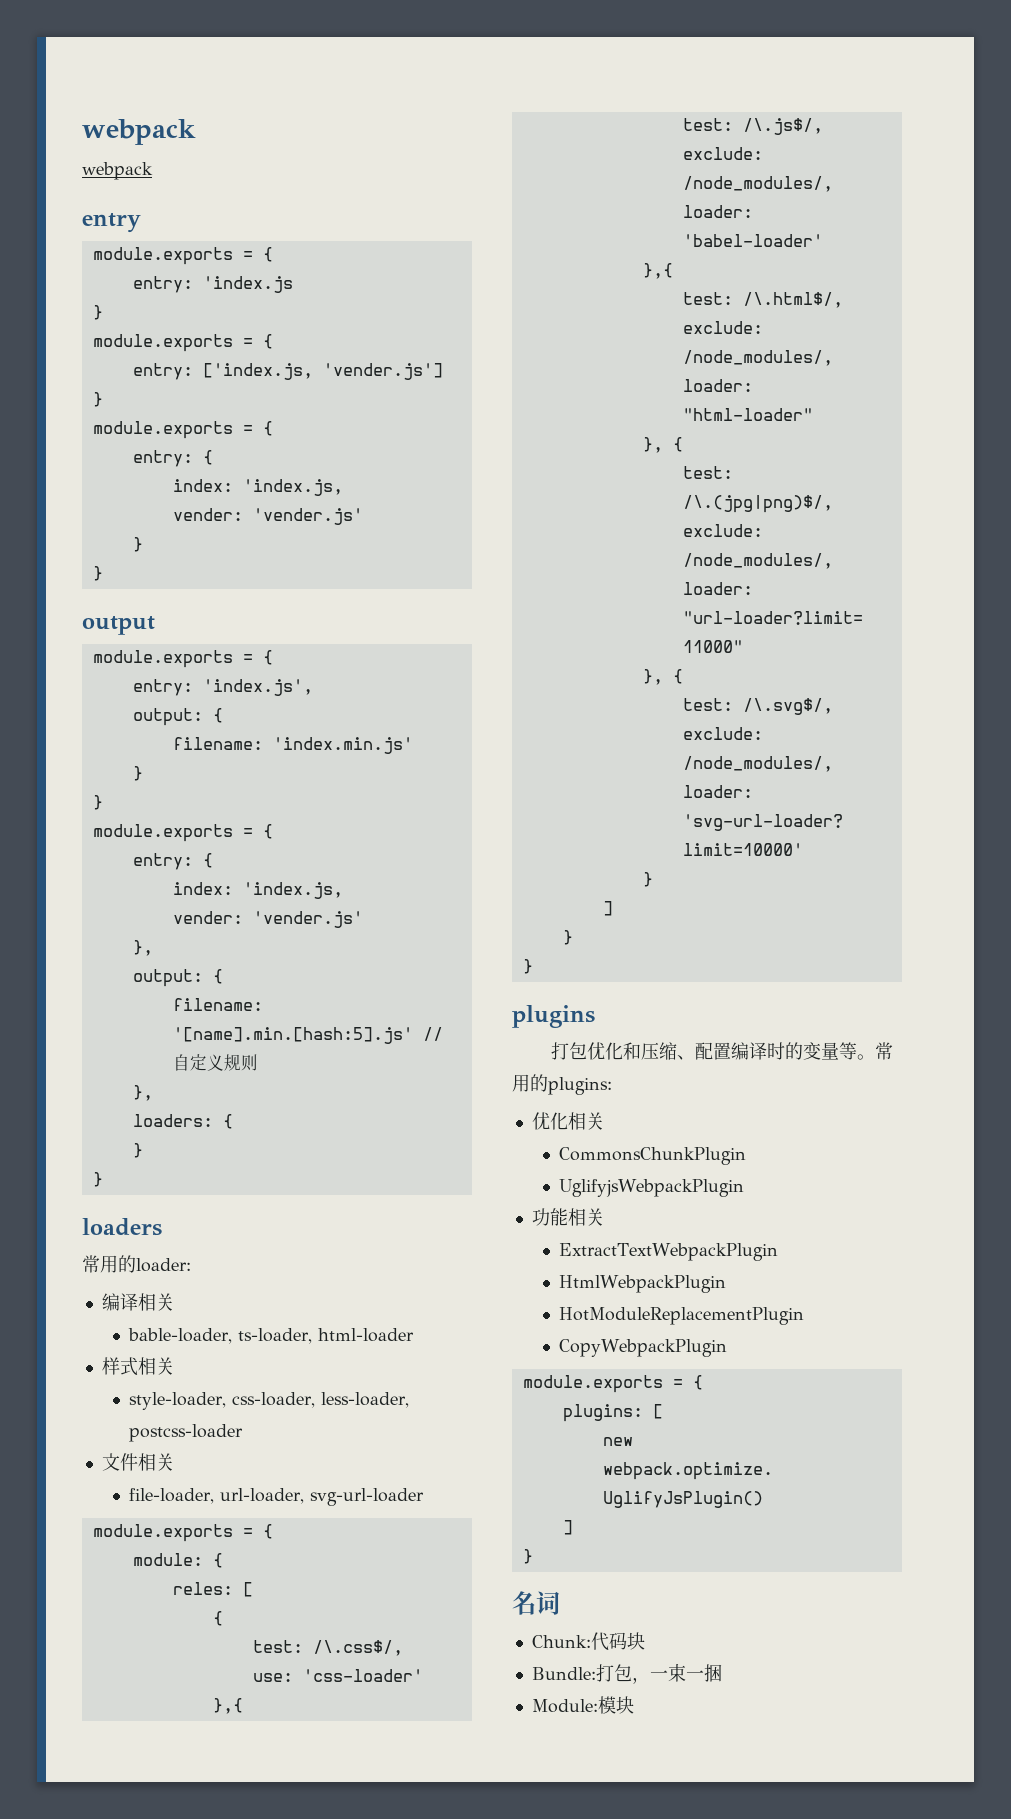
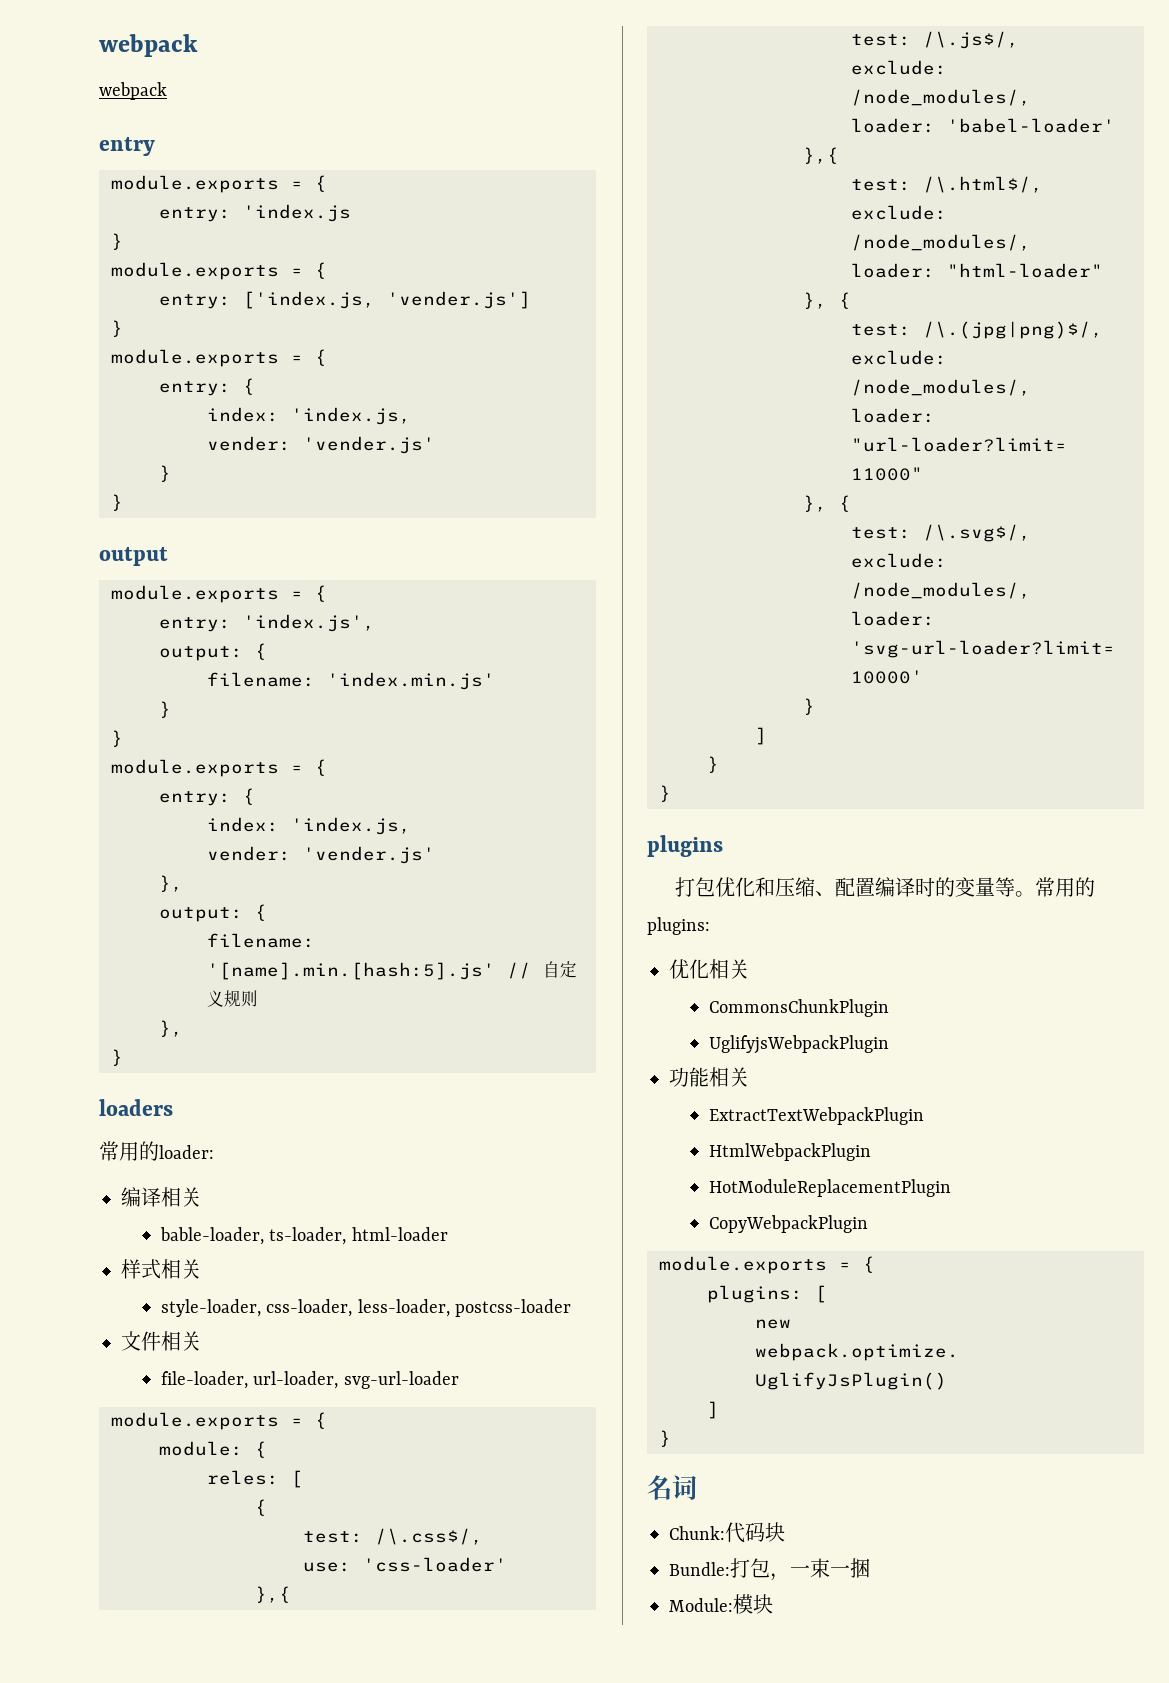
[132,1114,233,1129] [132,1143,143,1158] // loaders: { // } -> (183, 1028) none

